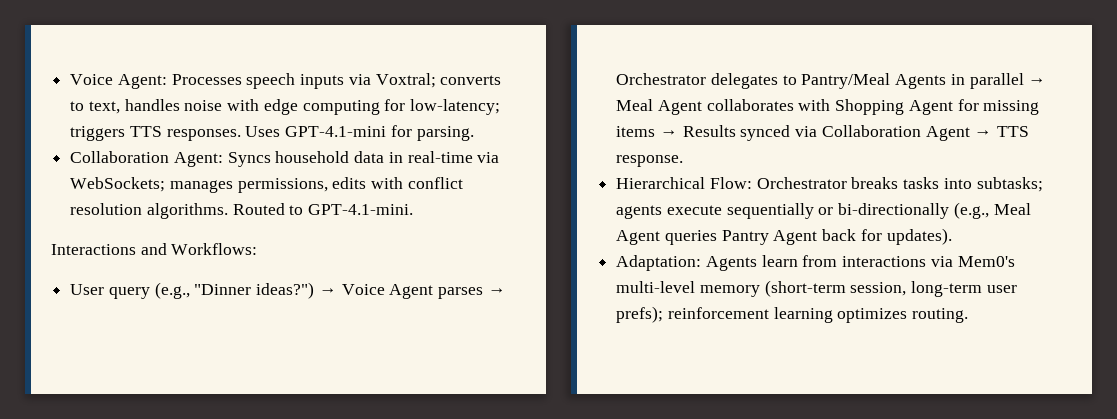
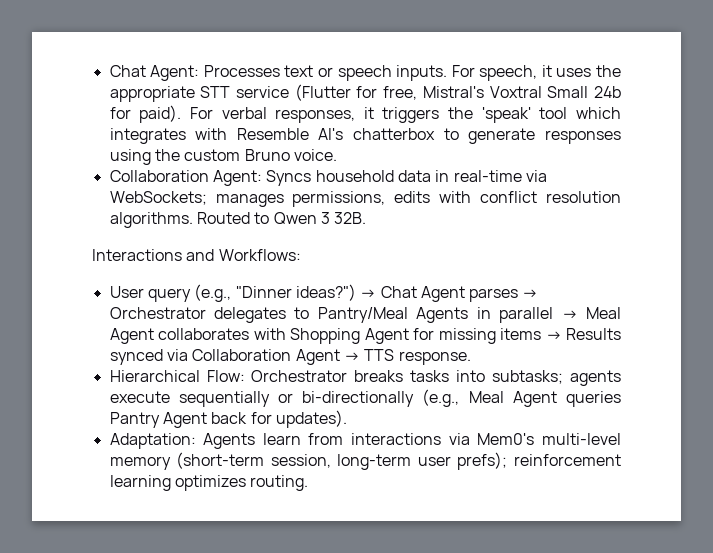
[70,74,114,85] Voice -> [109,65,146,77] Chat
[246,73,502,89] [70,99,501,115] [70,125,474,141] speech inputs via Voxtral; converts to text, handles noise with edge computing for low-latency; triggers TTS responses. Uses GPT-4.1-mini for parsing. -> [284,65,621,81] [109,84,621,102] [109,105,621,123] [109,128,621,144] [109,149,337,165] text or speech inputs. For speech, it uses the appropriate STT service (Flutter for free, Mistral's Voxtral Small 24b for paid). For verbal responses, it triggers the 'speak' tool which integrates with Resemble AI's chatterbox to generate responses using the custom Bruno voice.
[308,204,414,215] GPT-4.1-mini. -> [273,212,367,225] Qwen 3 32B.
[341,284,385,295] Voice -> [380,286,417,298] Chat

